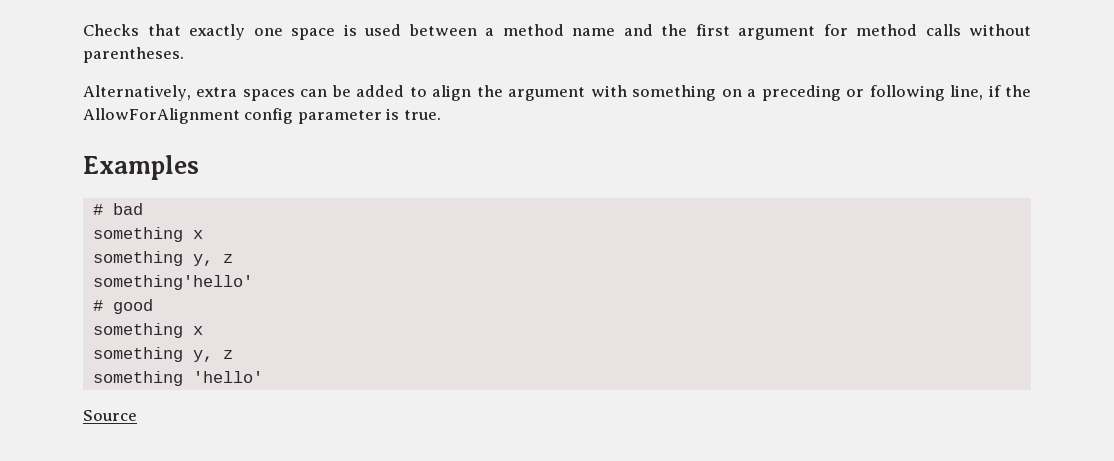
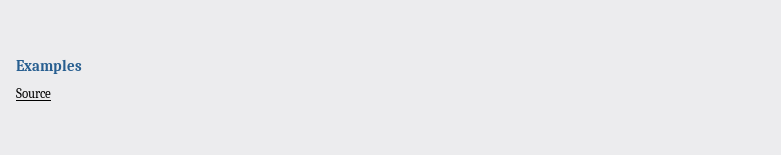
[83,24,1031,40] [83,47,184,63] [83,85,1032,101] [83,108,441,124] [83,155,199,180] [92,203,143,215] [92,227,203,242] [92,251,233,266] [92,275,253,290] [92,299,153,314] [92,323,203,338] [92,347,233,362] [92,371,263,386] Checks that exactly one space is used between a method name and the first argument for method calls without parentheses. // Alternatively, extra spaces can be added to align the argument with something on a preceding or following line, if the AllowForAlignment config parameter is true. // Examples // # bad // something x // something y, z // something'hello' // # good // something x // something y, z // something 'hello' -> [16,59,82,74] Examples

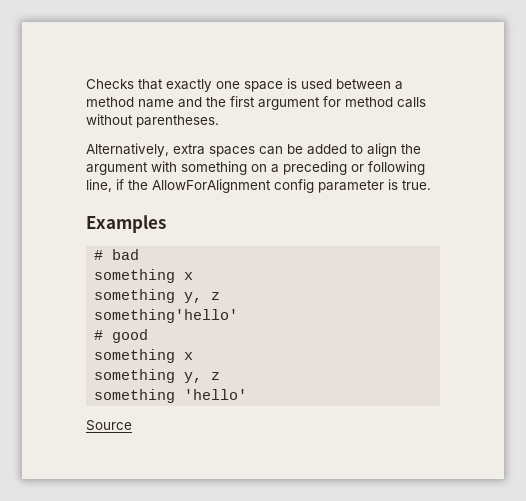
[16,59,82,74] Examples -> [86,78,403,92] [86,96,426,110] [86,114,219,128] [86,143,421,157] [86,161,425,175] [86,179,431,193] [86,215,166,233] [94,249,140,260] [94,269,194,283] [94,289,221,303] [94,309,239,323] [94,329,149,343] [94,349,194,363] [94,369,221,383] [94,389,248,403] Checks that exactly one space is used between a method name and the first argument for method calls without parentheses. // Alternatively, extra spaces can be added to align the argument with something on a preceding or following line, if the AllowForAlignment config parameter is true. // Examples // # bad // something x // something y, z // something'hello' // # good // something x // something y, z // something 'hello'

